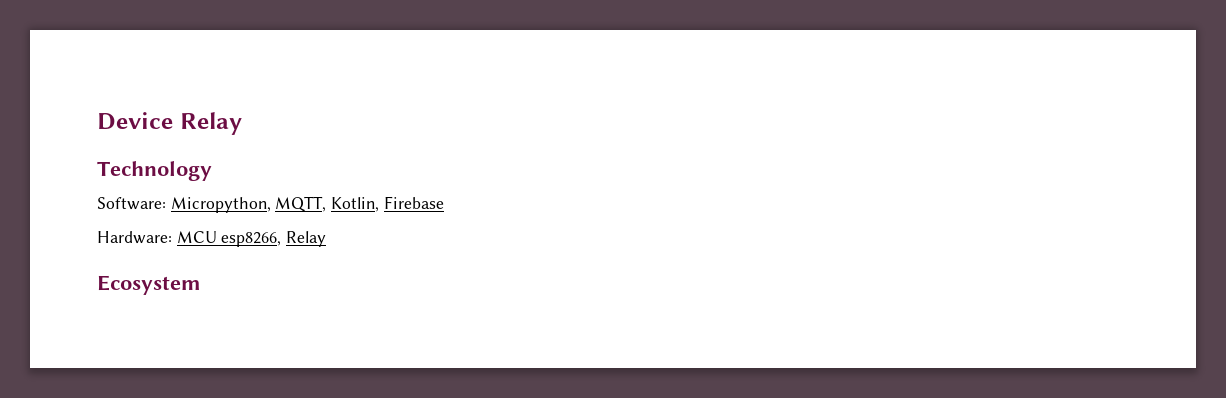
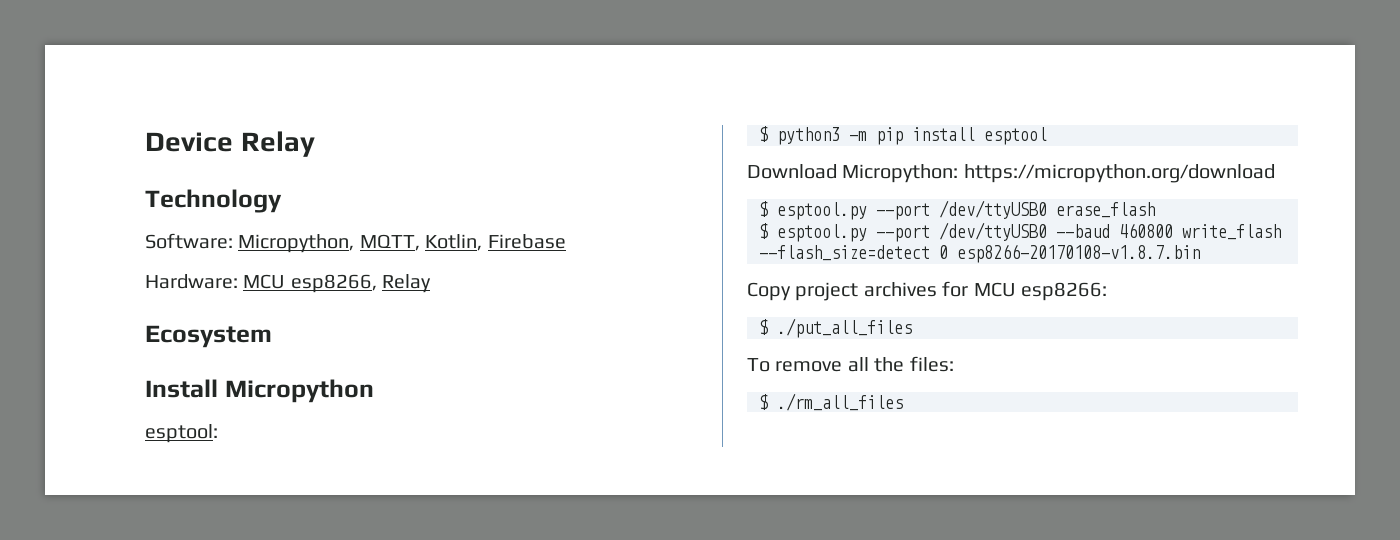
(201, 285) none -> [145,379,374,403] [145,424,218,443] [759,126,1047,145] [747,164,1275,183] [759,200,1155,220] [759,222,1281,242] [759,244,1200,263] [747,281,1107,301] [759,318,912,338] [747,356,954,372] [759,393,903,411] // Install Micropython // esptool: // $ python3 -m pip install esptool // Download Micropython: https://micropython.org/download // $ esptool.py --port /dev/ttyUSB0 erase_flash // $ esptool.py --port /dev/ttyUSB0 --baud 460800 write_flash --flash_size=detect 0 esp8266-20170108-v1.8.7.bin // Copy project archives for MCU esp8266: // $ ./put_all_files // To remove all the files: // $ ./rm_all_files

